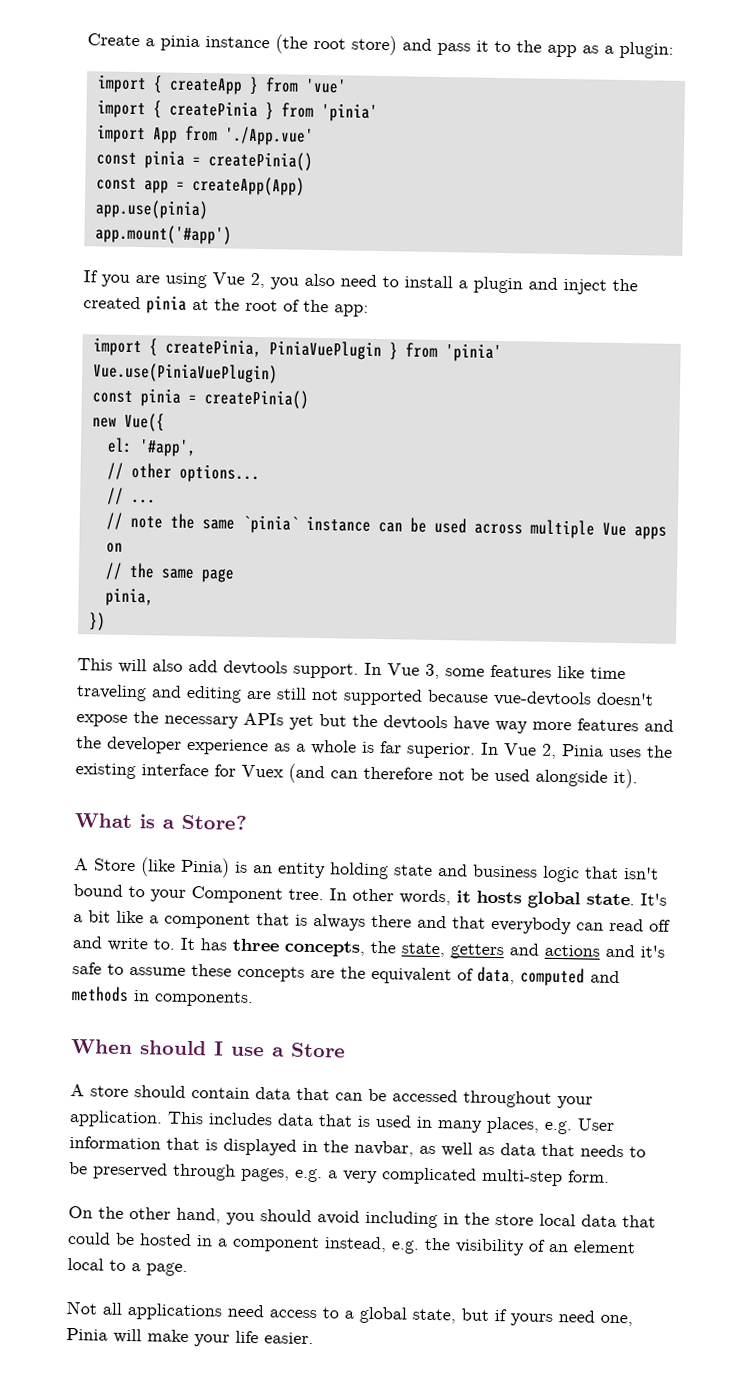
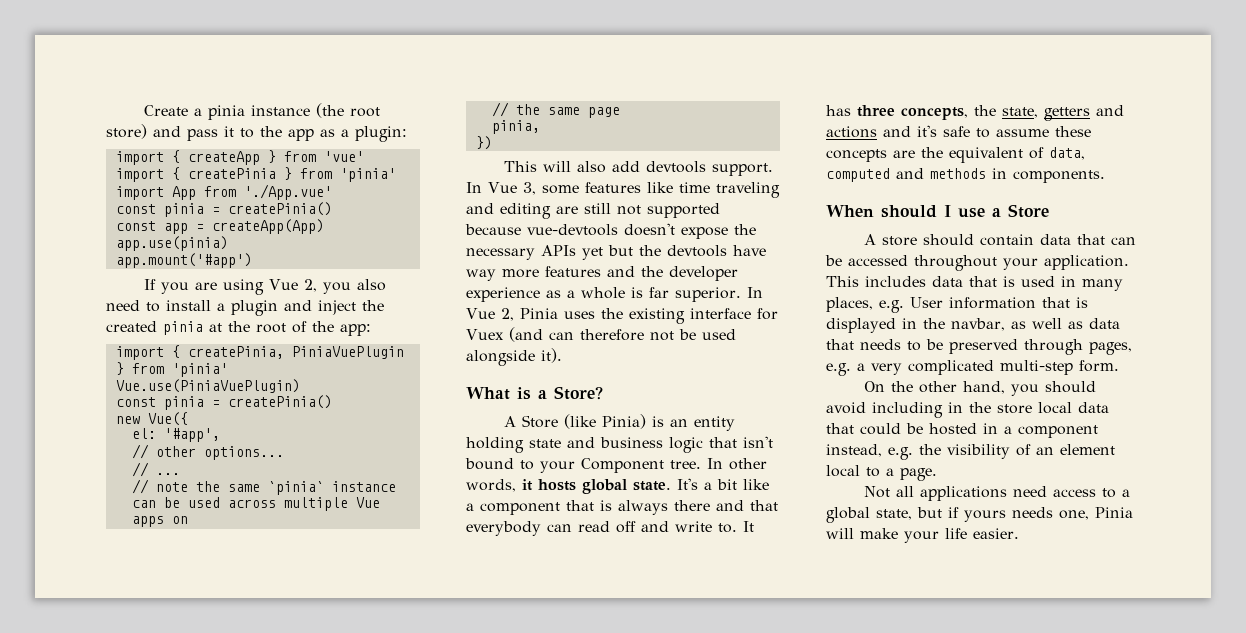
[558,1310,595,1323] need -> [1012,507,1053,518] needs

